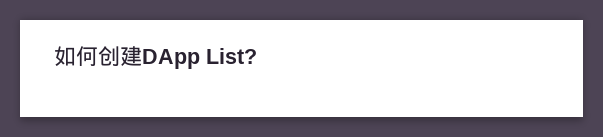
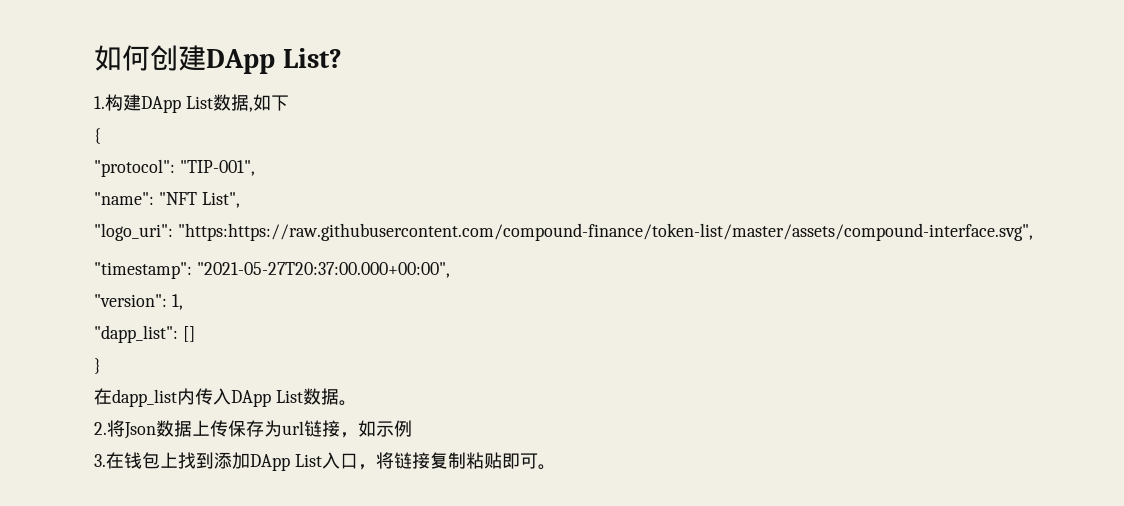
(257, 56) none -> [94,94,289,113] [94,128,101,144] [94,159,255,177] [94,192,240,208] [94,223,1033,241] [94,262,450,279] [94,294,183,310] [94,325,195,343] [94,358,101,374] [94,388,357,407] [94,420,412,439] [94,452,556,471] // 1.构建DApp List数据,如下 // { // "protocol": "TIP-001", // "name": "NFT List", // "logo_uri": "https:https://raw.githubusercontent.com/compound-finance/token-list/master/assets/compound-interface.svg", // "timestamp": "2021-05-27T20:37:00.000+00:00", // "version": 1, // "dapp_list": [] // } // 在dapp_list内传入DApp List数据。 // 2.将Json数据上传保存为url链接，如示例 // 3.在钱包上找到添加DApp List入口，将链接复制粘贴即可。

